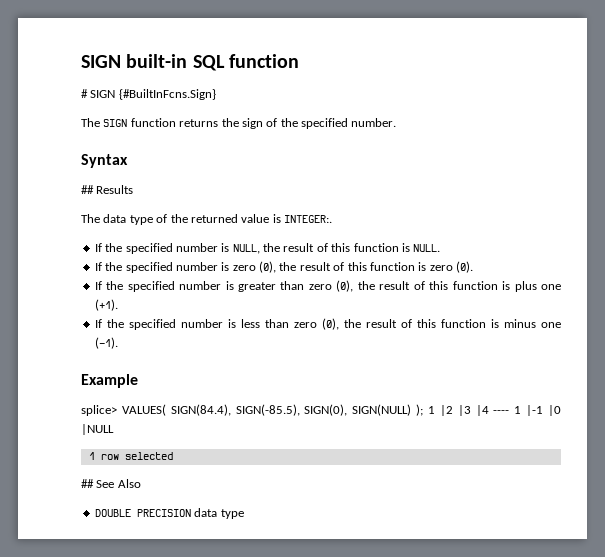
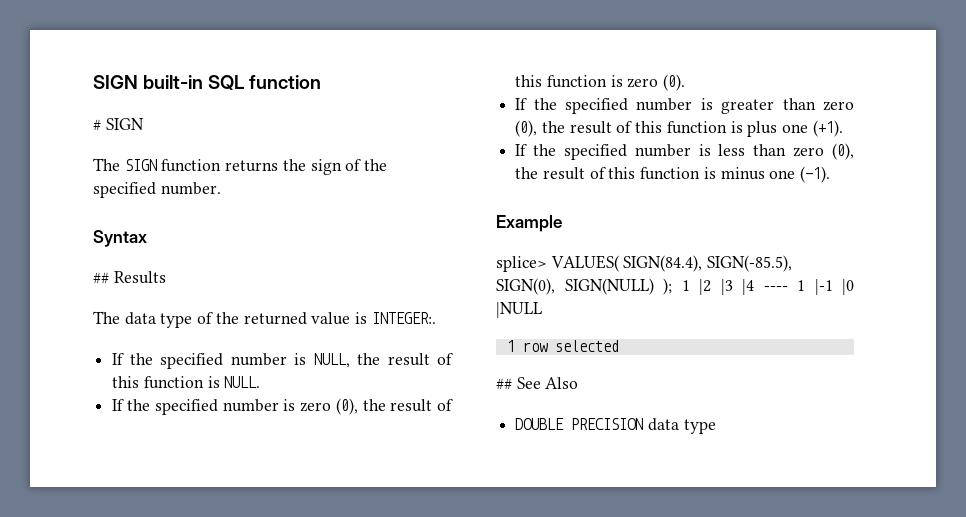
[118,89,216,100] {#BuiltInFcns.Sign} -> (144, 124) none

